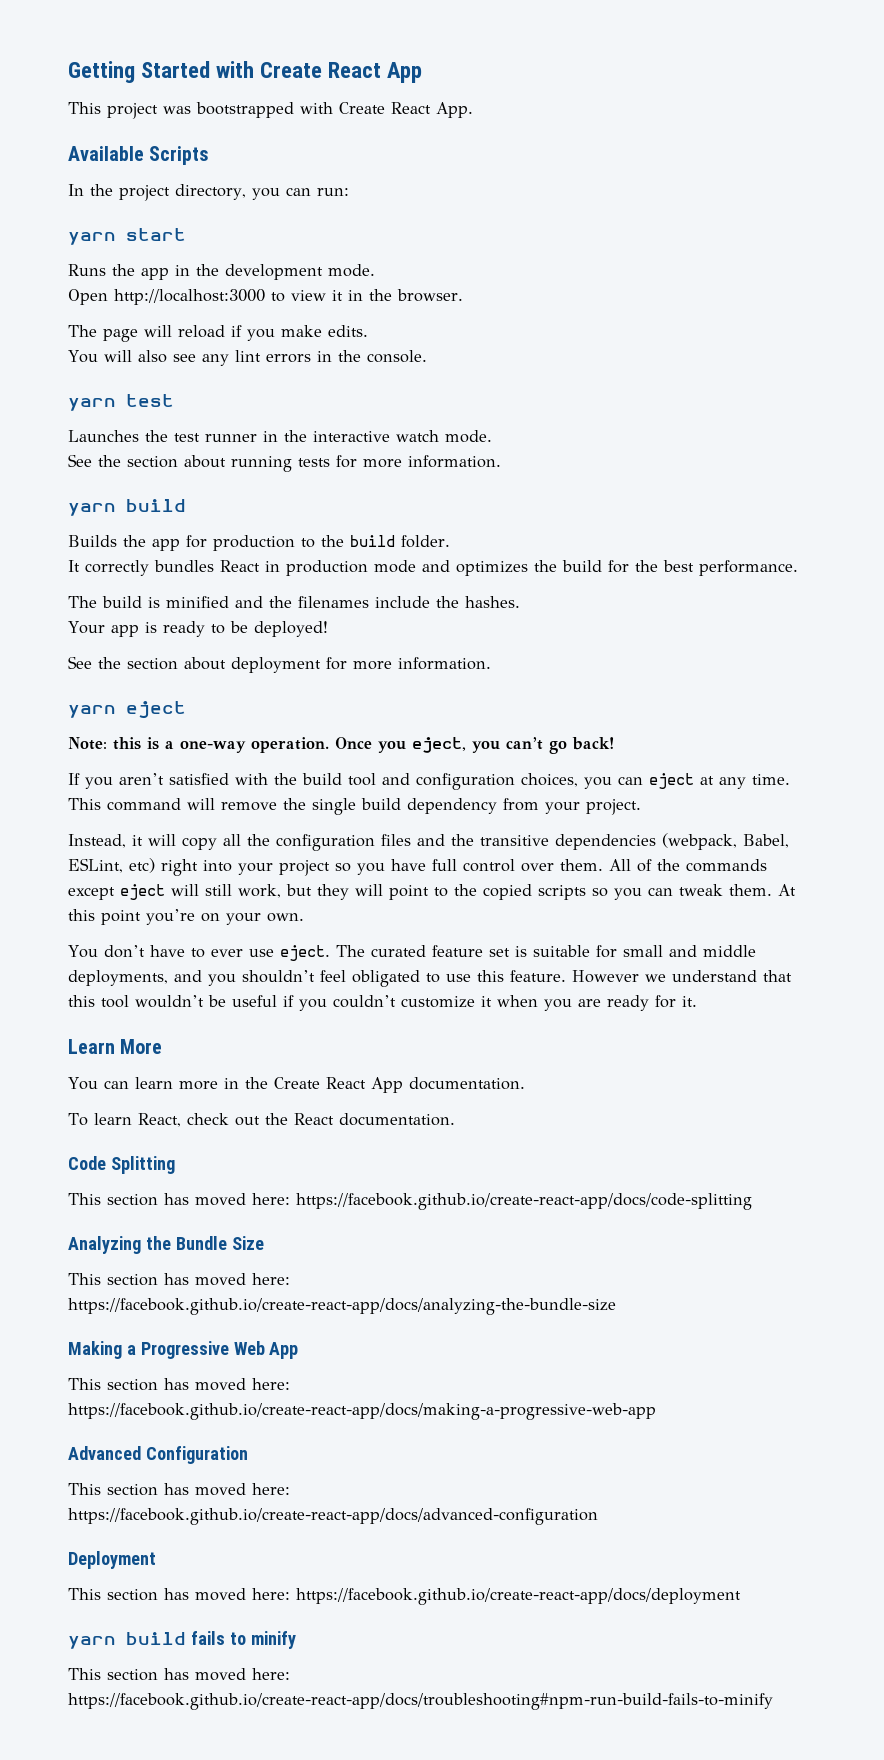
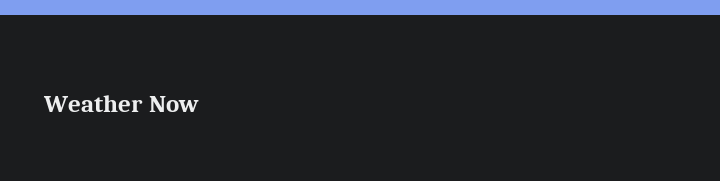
[68,61,423,83] [68,102,473,119] [68,146,210,165] [68,184,349,201] [68,228,186,245] [68,264,375,280] [68,289,463,305] [68,325,368,342] [68,350,427,366] [68,394,174,411] [68,430,492,443] [68,454,501,472] [68,499,186,516] [68,535,450,551] [68,560,798,576] [68,596,520,608] [68,621,328,637] [68,656,491,673] [68,701,186,719] [68,737,614,754] [68,773,790,790] [68,798,641,815] [68,833,789,851] [68,858,767,876] [68,884,796,900] [68,909,304,925] [68,945,756,961] [68,970,792,987] [68,995,697,1011] [68,1039,163,1054] [68,1077,525,1093] [68,1113,455,1127] [68,1156,175,1174] [68,1193,752,1210] [68,1236,264,1254] [68,1273,290,1286] [68,1298,616,1315] [68,1341,299,1359] [68,1378,290,1391] [68,1403,656,1420] [68,1446,248,1464] [68,1483,290,1496] [68,1508,598,1525] [68,1551,156,1569] [68,1588,741,1605] [68,1631,296,1649] [68,1668,290,1681] [68,1693,773,1710] Getting Started with Create React App // This project was bootstrapped with Create React App. // Available Scripts // In the project directory, you can run: // yarn start // Runs the app in the development mode. // Open http://localhost:3000 to view it in the browser. // The page will reload if you make edits. // You will also see any lint errors in the console. // yarn test // Launches the test runner in the interactive watch mode. // See the section about running tests for more information. // yarn build // Builds the app for production to the build folder. // It correctly bundles React in production mode and optimizes the build for the best performance. // The build is minified and the filenames include the hashes. // Your app is ready to be deployed! // See the section about deployment for more information. // yarn eject // Note: this is a one-way operation. Once you eject, you can’t go back! // If you aren’t satisfied with the build tool and configuration choices, you can eject at any time. This command will remove the single build dependency from your project. // Instead, it will copy all the configuration files and the transitive dependencies (webpack, Babel, ESLint, etc) right into your project so you have full control over them. All of the commands except eject will still work, but they will point to the copied scripts so you can tweak them. At this point you’re on your own. // You don’t have to ever use eject. The curated feature set is suitable for small and middle deployments, and you shouldn’t feel obligated to use this feature. However we understand that this tool wouldn’t be useful if you couldn’t customize it when you are ready for it. // Learn More // You can learn more in the Create React App documentation. // To learn React, check out the React documentation. // Code Splitting // This section has moved here: https://facebook.github.io/create-react-app/docs/code-splitting // Analyzing the Bundle Size // This section has moved here: https://facebook.github.io/create-react-app/docs/analyzing-the-bundle-size // Making a Progressive Web App // This section has moved here: https://facebook.github.io/create-react-app/docs/making-a-progressive-web-app // Advanced Configuration // This section has moved here: https://facebook.github.io/create-react-app/docs/advanced-configuration // Deployment // This section has moved here: https://facebook.github.io/create-react-app/docs/deployment // yarn build fails to minify // This section has moved here: https://facebook.github.io/create-react-app/docs/troubleshooting#npm-run-build-fails-to-minify -> [43,95,199,112] Weather Now

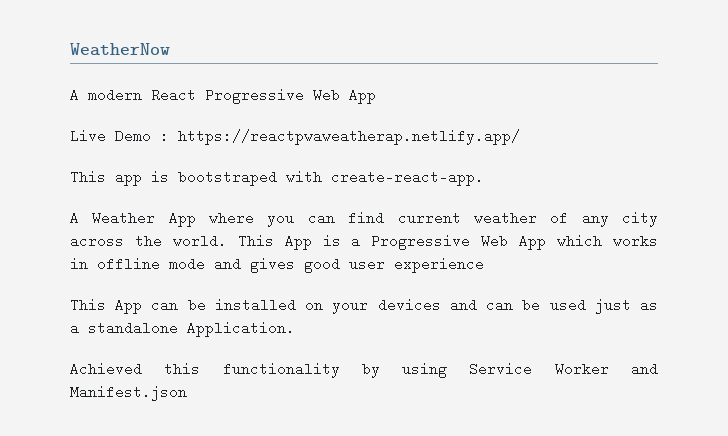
[43,95,199,112] Weather Now -> [70,43,170,56] [70,88,376,104] [70,129,520,145] [70,170,484,186] [70,211,659,227] [70,234,659,250] [70,257,484,273] [70,298,658,314] [70,321,295,337] [70,362,658,378] [70,385,187,401] WeatherNow // A modern React Progressive Web App // Live Demo : https://reactpwaweatherap.netlify.app/ // This app is bootstraped with create-react-app. // A Weather App where you can find current weather of any city across the world. This App is a Progressive Web App which works in offline mode and gives good user experience // This App can be installed on your devices and can be used just as a standalone Application. // Achieved this functionality by using Service Worker and Manifest.json

